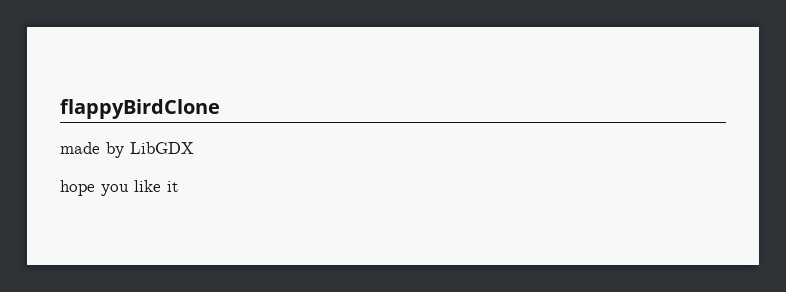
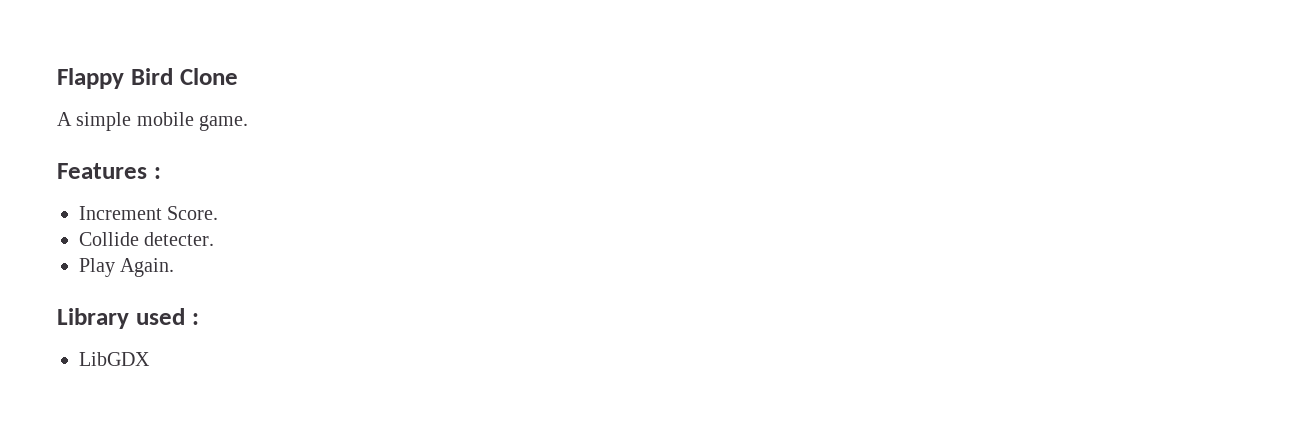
[60,99,220,119] [60,142,194,158] [60,180,179,196] flappyBirdClone // made by LibGDX // hope you like it -> [57,68,238,89] [57,112,249,131] [57,163,161,179] [79,206,219,220] [79,232,215,246] [79,258,175,277] [57,308,199,329] [79,352,150,366] Flappy Bird Clone // A simple mobile game. // Features : // Increment Score. // Collide detecter. // Play Again. // Library used : // LibGDX

